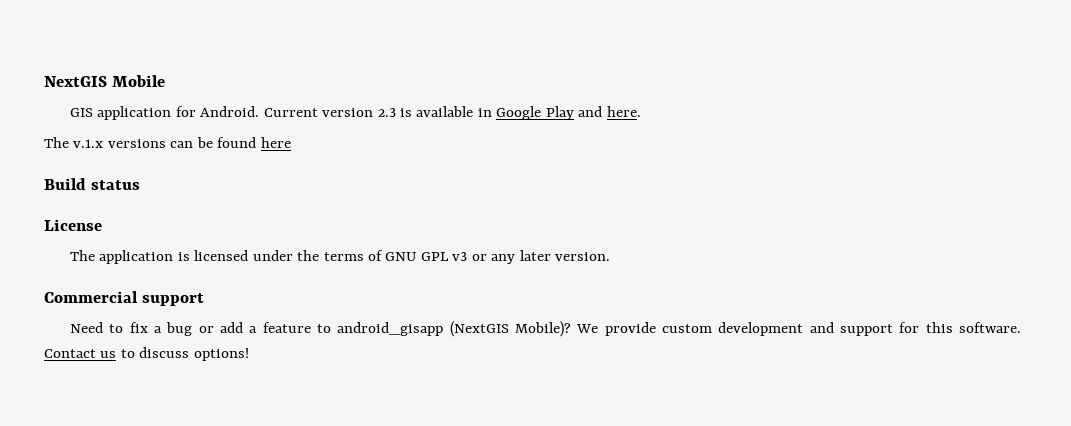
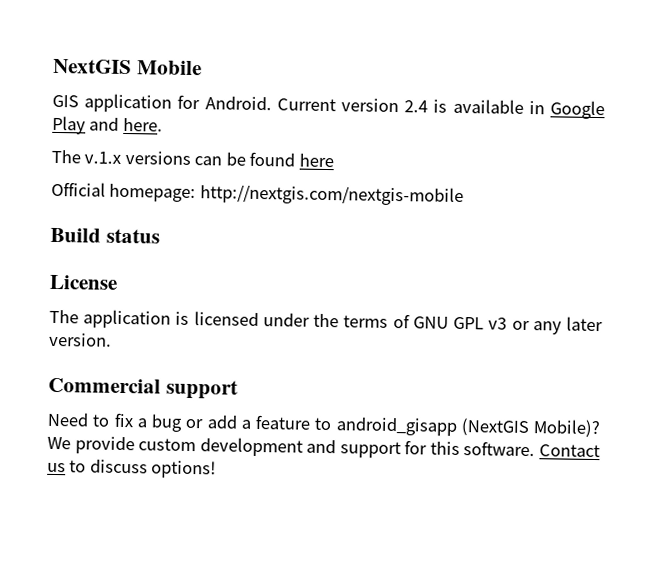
[377,108,396,117] 2.3 -> [404,100,429,113] 2.4
(291, 142) none -> [51,181,464,207] // Official homepage: http://nextgis.com/nextgis-mobile

